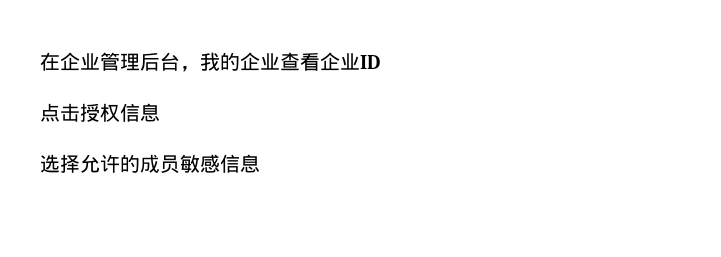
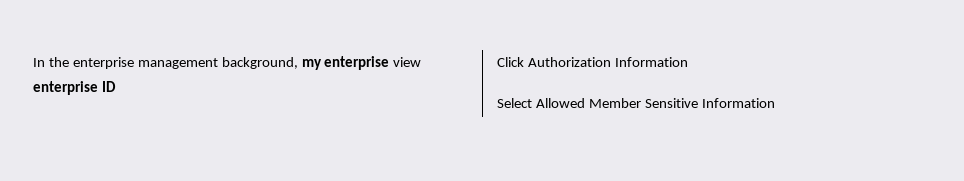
[40,52,380,72] [40,103,160,122] [40,154,260,174] 在企业管理后台，我的企业查看企业ID // 点击授权信息 // 选择允许的成员敏感信息 -> [33,56,422,70] [33,81,116,95] [497,57,688,67] [497,98,775,108] In the enterprise management background, my enterprise view enterprise ID // Click Authorization Information // Select Allowed Member Sensitive Information

